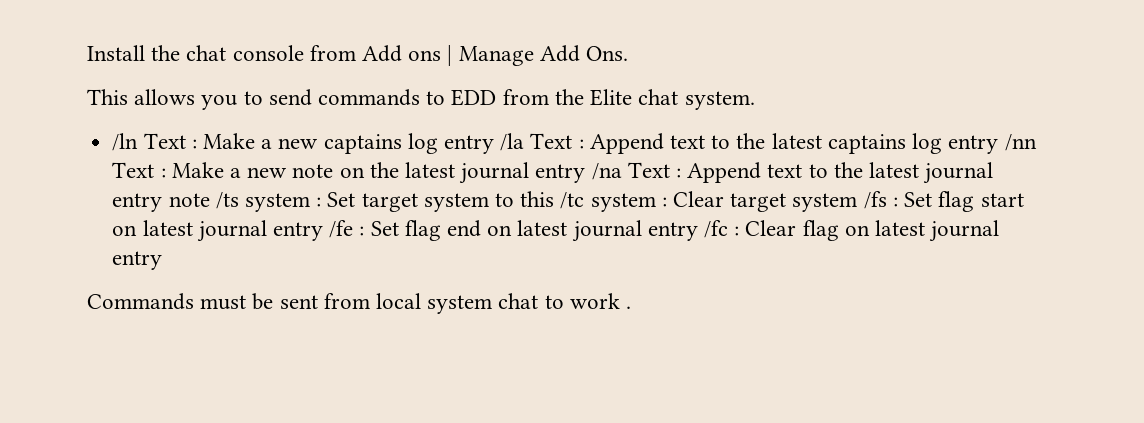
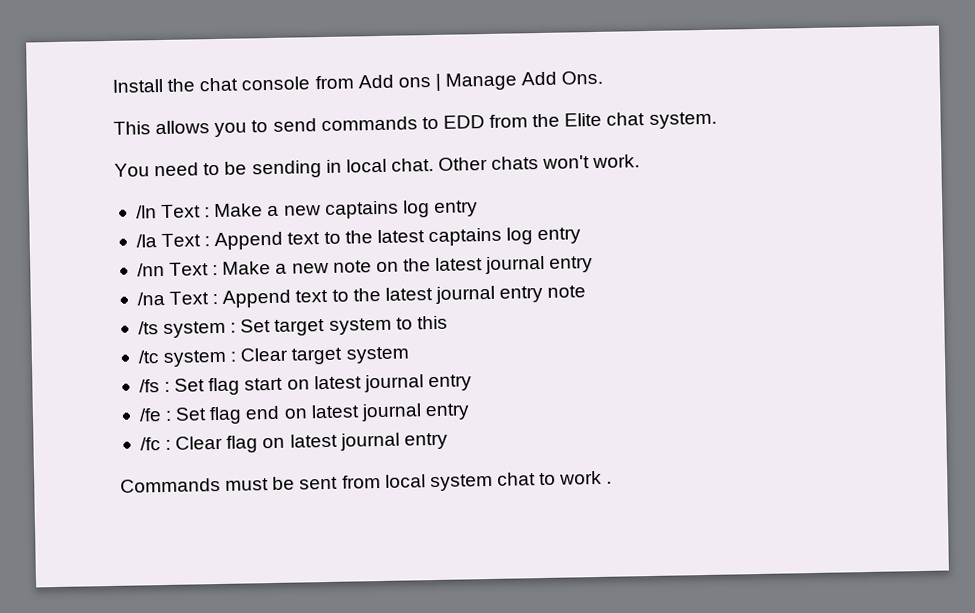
(755, 100) none -> [114,154,641,179] // You need to be sending in local chat. Other chats won't work.
(494, 144) none -> (478, 208) //
(999, 144) none -> (582, 236) //
(586, 173) none -> (594, 264) //
(210, 200) none -> (587, 291) //
(555, 199) none -> (448, 322) //
(858, 202) none -> (410, 355) //
(323, 231) none -> (472, 383) //
(698, 231) none -> (470, 412) //

